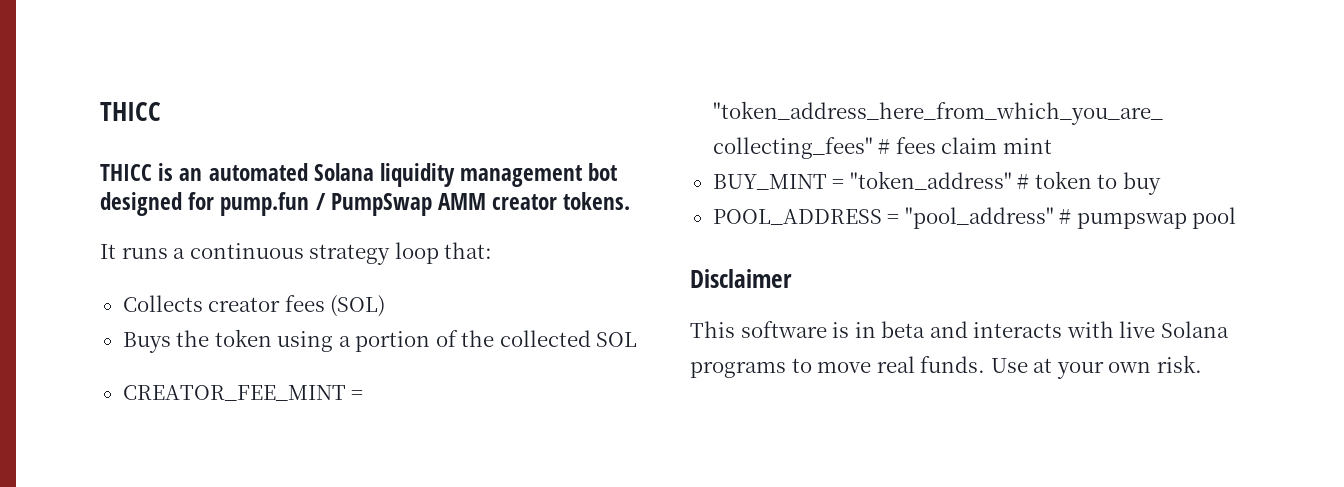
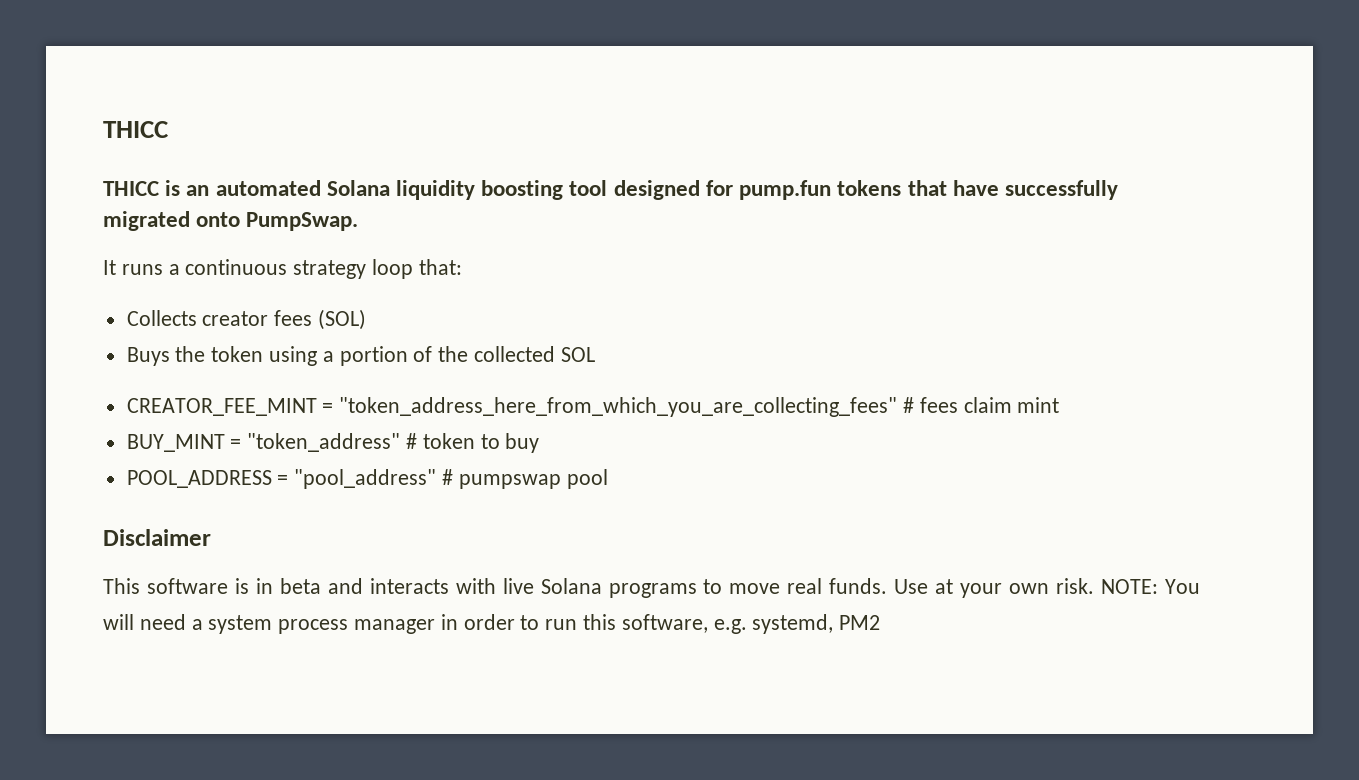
[460,163,618,187] management bot -> [481,180,608,200] boosting tool
[315,192,631,216] / PumpSwap AMM creator tokens. -> [837,180,1118,200] [103,211,359,231] tokens that have successfully migrated onto PumpSwap.
(1202, 364) none -> [1101,579,1201,594] [103,614,881,634] NOTE: You will need a system process manager in order to run this software, e.g. systemd, PM2

